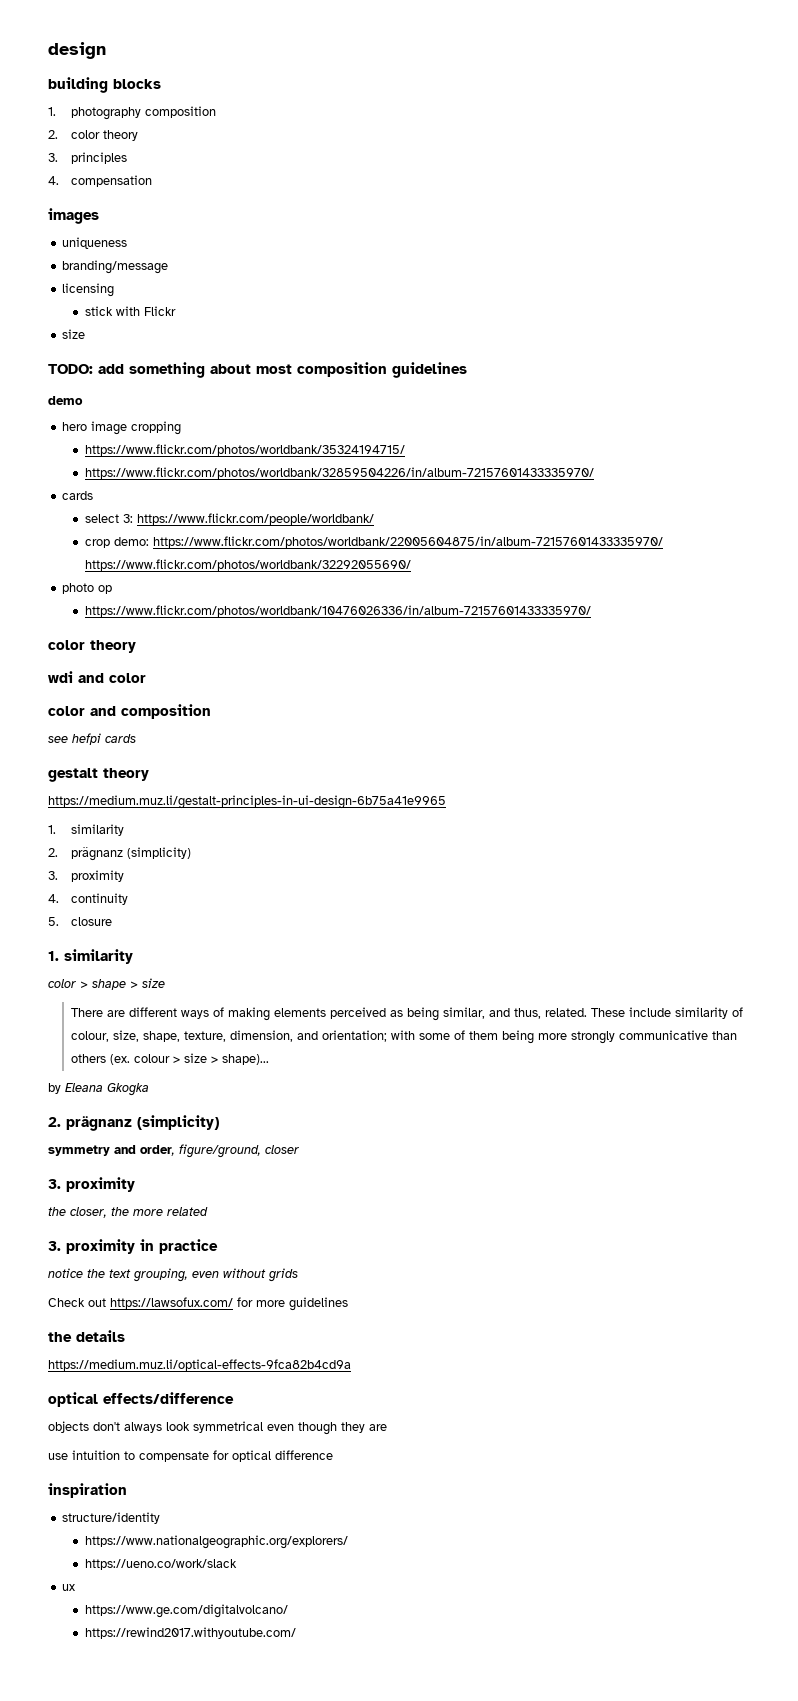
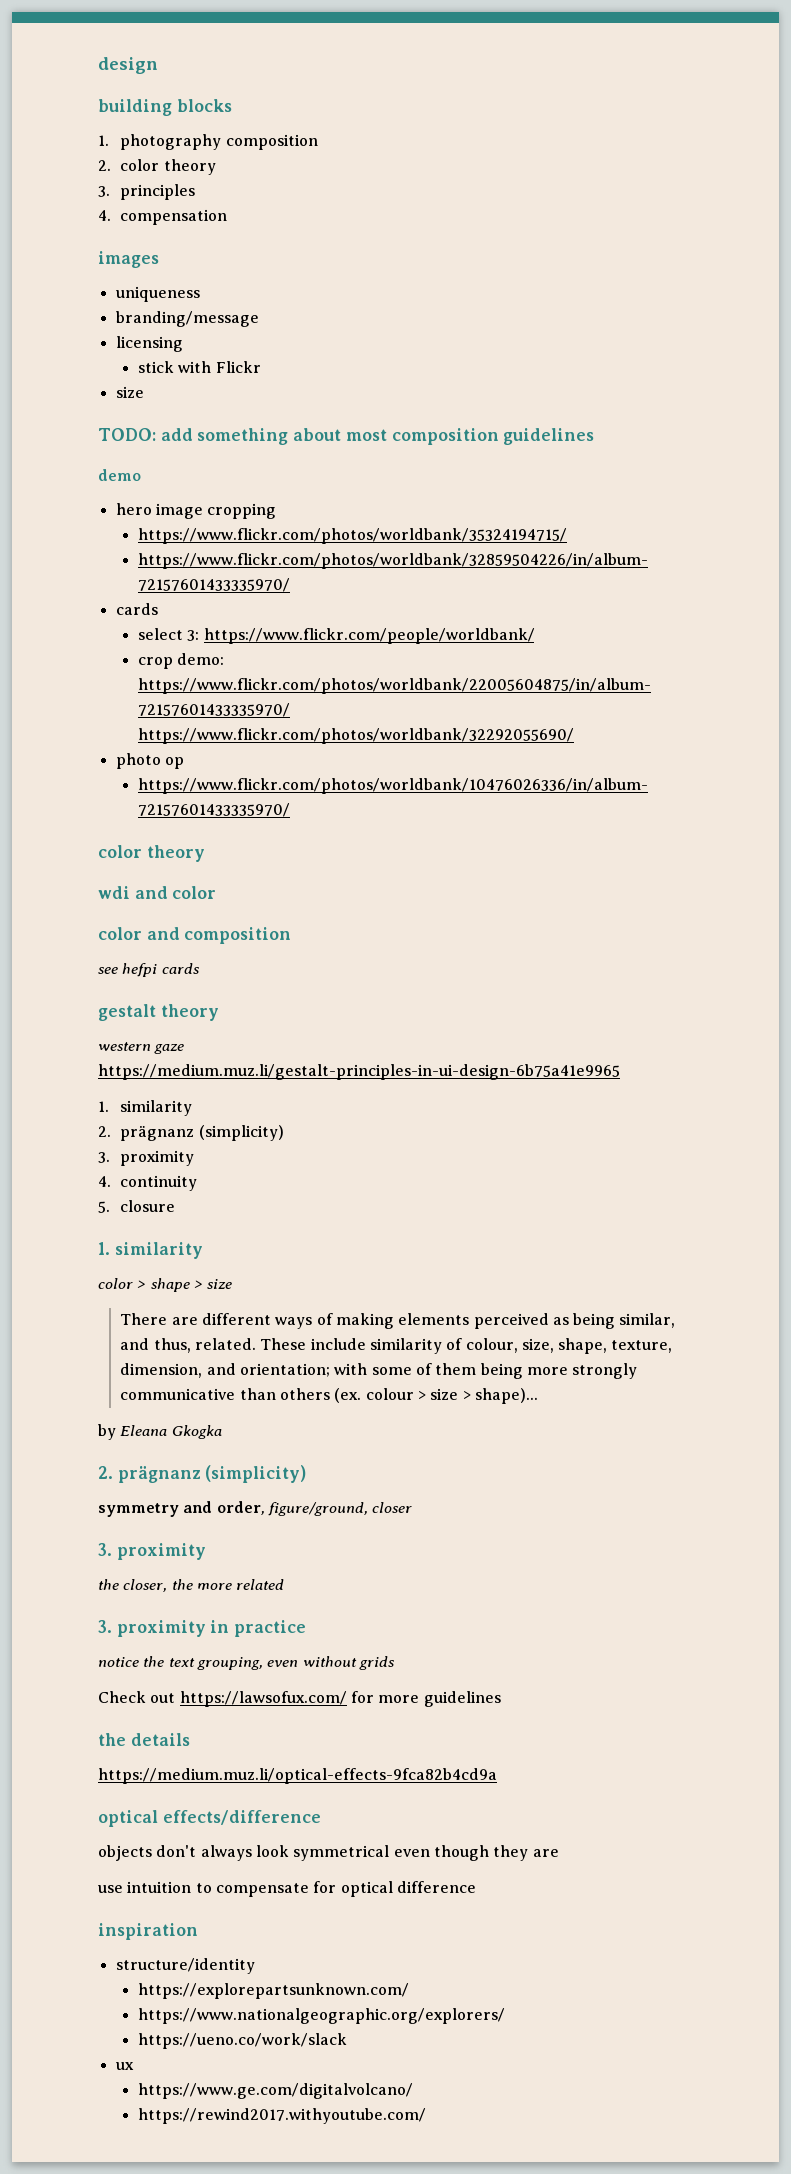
(149, 774) none -> [98,1042,185,1054] western gaze
(161, 1518) none -> [137,1983,409,1999] // https://explorepartsunknown.com/

